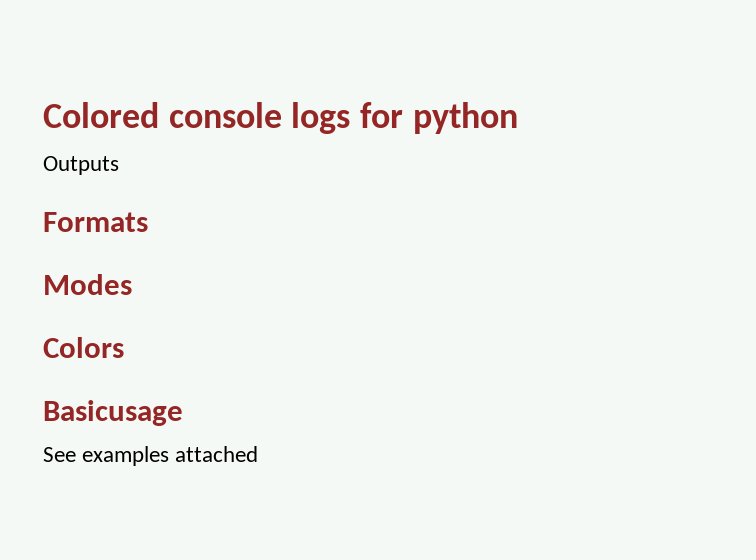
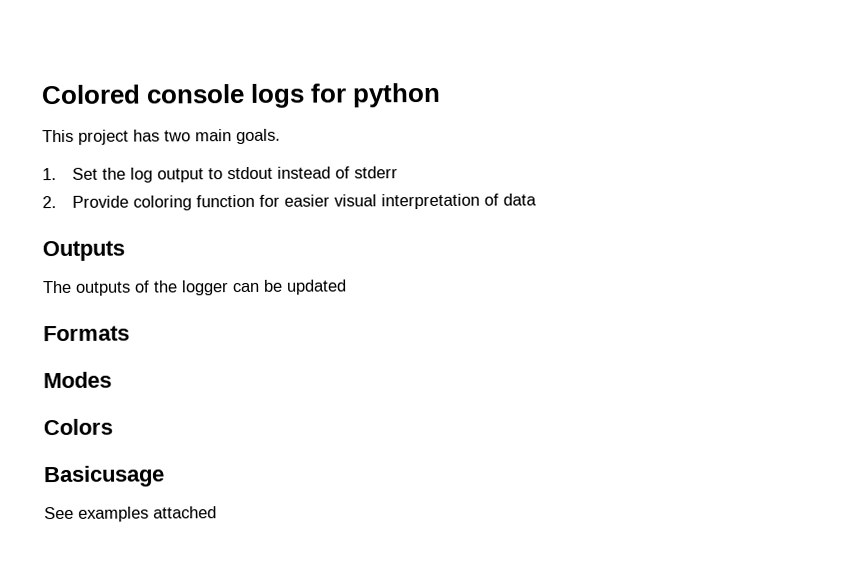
[43,156,119,175] Outputs -> [42,128,281,145] [42,166,398,183] [42,193,537,211] [42,240,125,262] [42,279,347,296] This project has two main goals. // 1. Set the log output to stdout instead of stderr // 2. Provide coloring function for easier visual interpretation of data // Outputs // The outputs of the logger can be updated

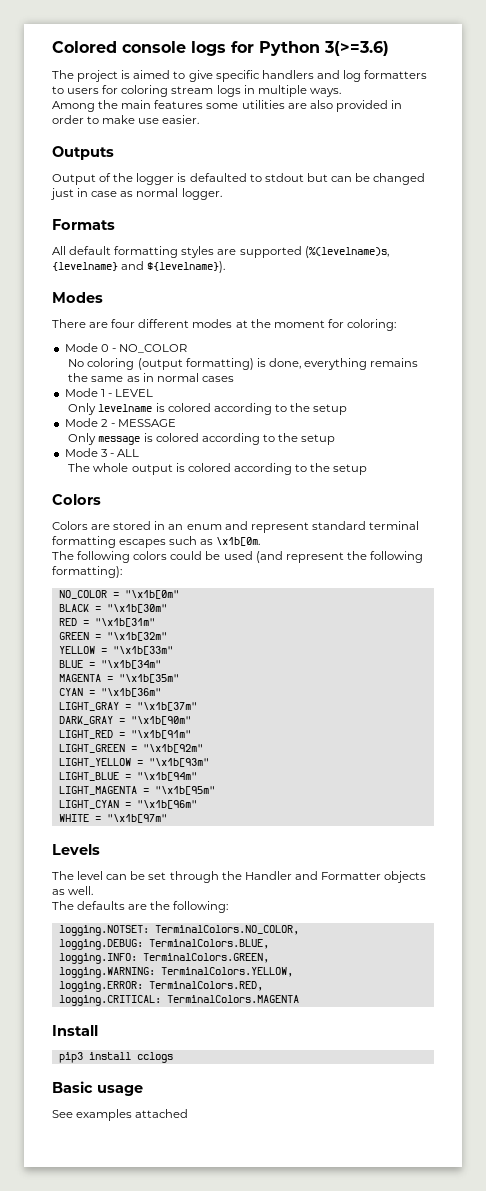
[352,82,442,108] [42,128,281,145] [42,166,398,183] [42,193,537,211] python // This project has two main goals. // 1. Set the log output to stdout instead of stderr // 2. Provide coloring function for easier visual interpretation of data -> [259,41,389,56] [52,70,428,82] [52,85,341,97] [52,100,402,112] [52,115,200,124] Python 3(>=3.6) // The project is aimed to give specific handlers and log formatters to users for coloring stream logs in multiple ways. // Among the main features some utilities are also provided in order to make use easier.
[42,280,131,296] The outputs -> [52,174,96,185] Output
[232,279,347,295] [43,325,130,342] [43,371,112,389] [43,418,113,436] [43,465,165,488] can be updated // Formats // Modes // Colors // Basicusage -> [177,173,426,185] [50,188,222,200] [52,219,115,230] [52,246,389,258] [52,261,226,273] [52,292,103,303] [52,319,396,331] [64,343,187,353] [68,358,419,370] [68,373,234,382] [64,388,153,397] [68,403,348,415] [64,418,176,427] [68,433,336,445] [64,448,139,457] [68,463,368,475] [52,494,101,505] [52,521,419,533] [52,536,261,548] [52,551,423,563] [52,566,122,578] [58,590,179,599] [58,604,167,613] [58,618,155,627] [58,632,167,641] [58,646,173,655] [58,660,161,669] [58,674,179,683] [58,688,161,697] [58,702,197,711] [58,716,191,725] [58,730,191,739] [58,744,203,753] [58,758,209,767] [58,772,197,781] [58,786,215,795] [58,800,197,809] [58,814,167,823] [52,844,100,855] [52,871,427,883] [52,886,94,895] [52,901,229,913] [58,925,299,936] [58,939,269,950] [58,953,269,964] [58,967,293,978] [58,981,263,992] [58,995,299,1006] [52,1025,98,1036] [58,1052,173,1063] [52,1081,143,1096] is defaulted to stdout but can be changed just in case as normal logger. // Formats // All default formatting styles are supported (%(levelname)s, {levelname} and ${levelname}). // Modes // There are four different modes at the moment for coloring: // Mode 0 - NO_COLOR // No coloring (output formatting) is done, everything remains the same as in normal cases // Mode 1 - LEVEL // Only levelname is colored according to the setup // Mode 2 - MESSAGE // Only message is colored according to the setup // Mode 3 - ALL // The whole output is colored according to the setup // Colors // Colors are stored in an enum and represent standard terminal formatting escapes such as \x1b[0m. // The following colors could be used (and represent the following formatting): // NO_COLOR = "\x1b[0m" // BLACK = "\x1b[30m" // RED = "\x1b[31m" // GREEN = "\x1b[32m" // YELLOW = "\x1b[33m" // BLUE = "\x1b[34m" // MAGENTA = "\x1b[35m" // CYAN = "\x1b[36m" // LIGHT_GRAY = "\x1b[37m" // DARK_GRAY = "\x1b[90m" // LIGHT_RED = "\x1b[91m" // LIGHT_GREEN = "\x1b[92m" // LIGHT_YELLOW = "\x1b[93m" // LIGHT_BLUE = "\x1b[94m" // LIGHT_MAGENTA = "\x1b[95m" // LIGHT_CYAN = "\x1b[96m" // WHITE = "\x1b[97m" // Levels // The level can be set through the Handler and Formatter objects as well. // The defaults are the following: // logging.NOTSET: TerminalColors.NO_COLOR, // logging.DEBUG: TerminalColors.BLUE, // logging.INFO: TerminalColors.GREEN, // logging.WARNING: TerminalColors.YELLOW, // logging.ERROR: TerminalColors.RED, // logging.CRITICAL: TerminalColors.MAGENTA // Install // pip3 install cclogs // Basic usage

